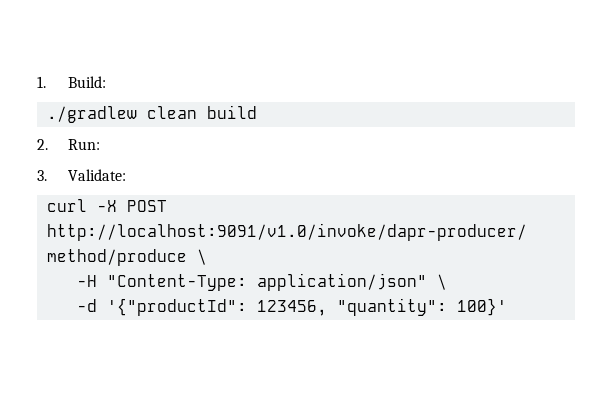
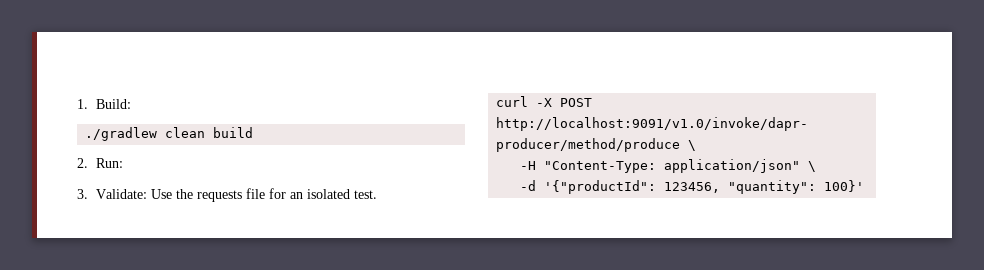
(126, 175) none -> [151,188,378,202] Use the requests file for an isolated test.

